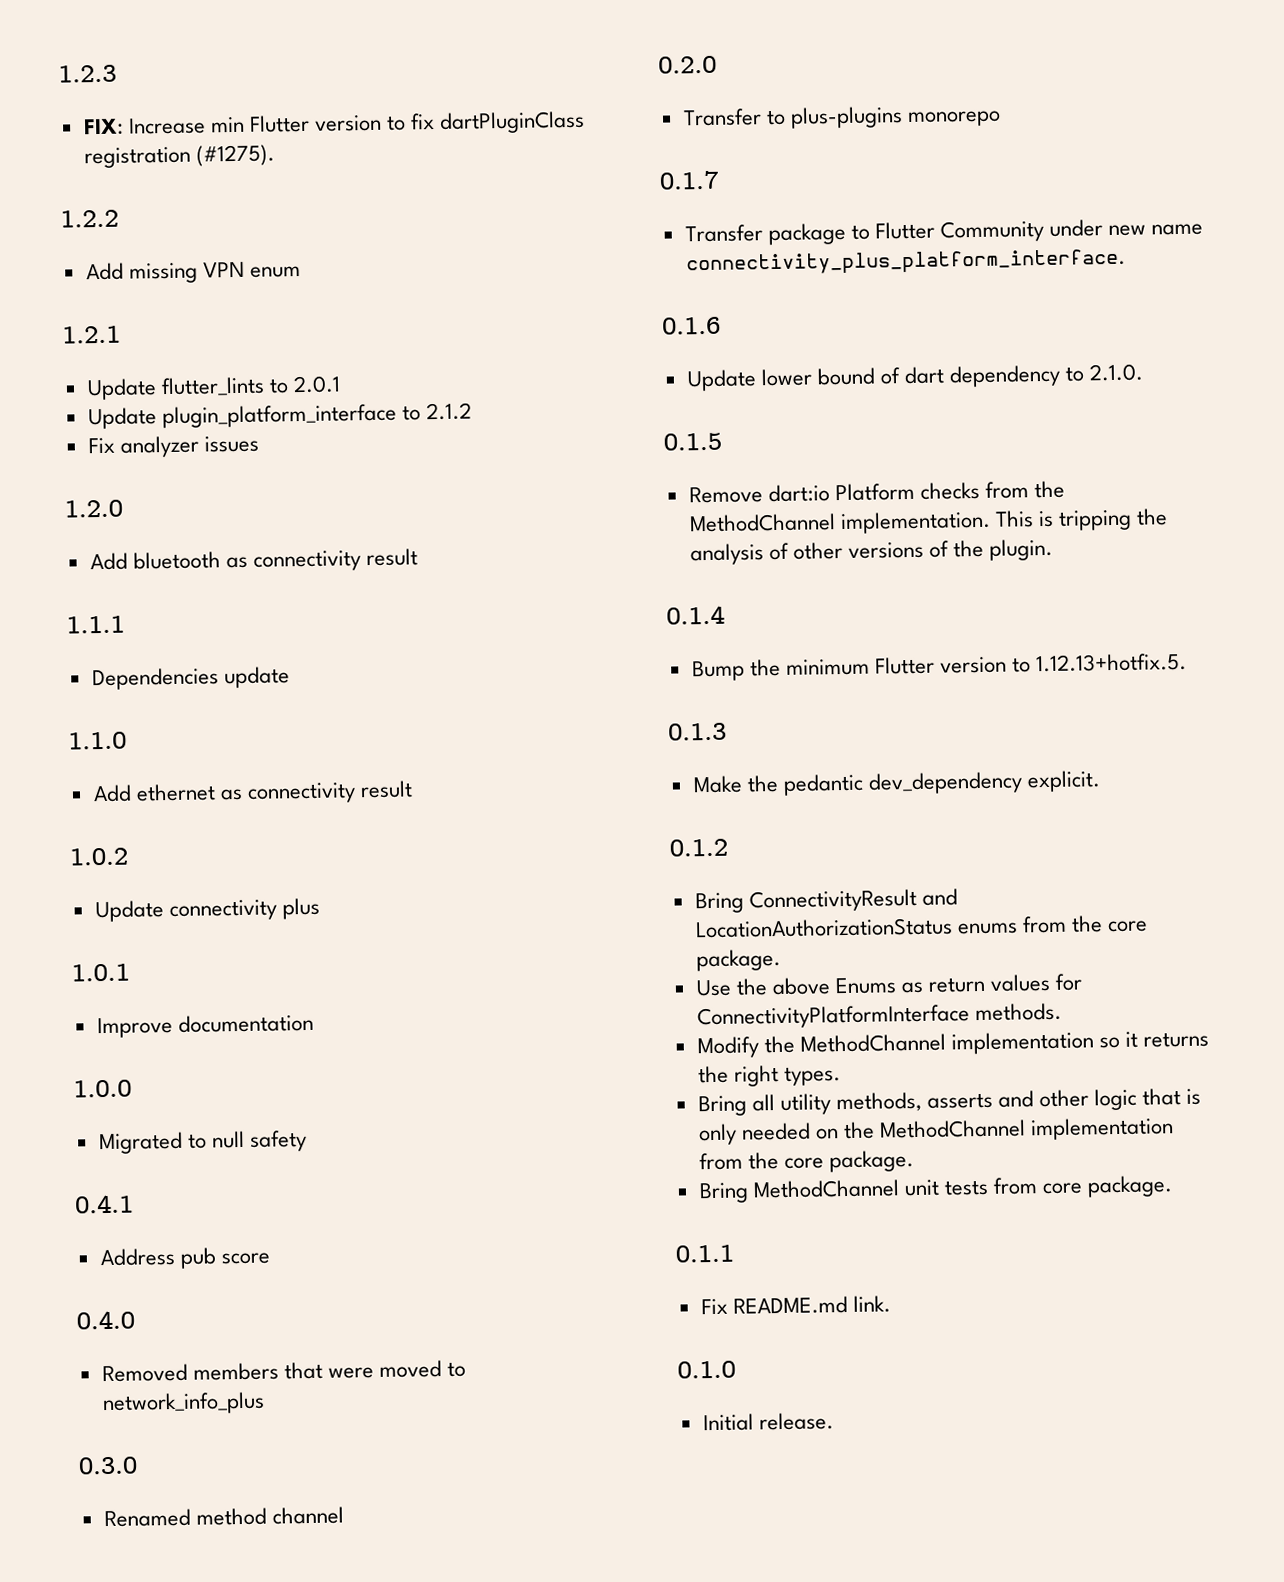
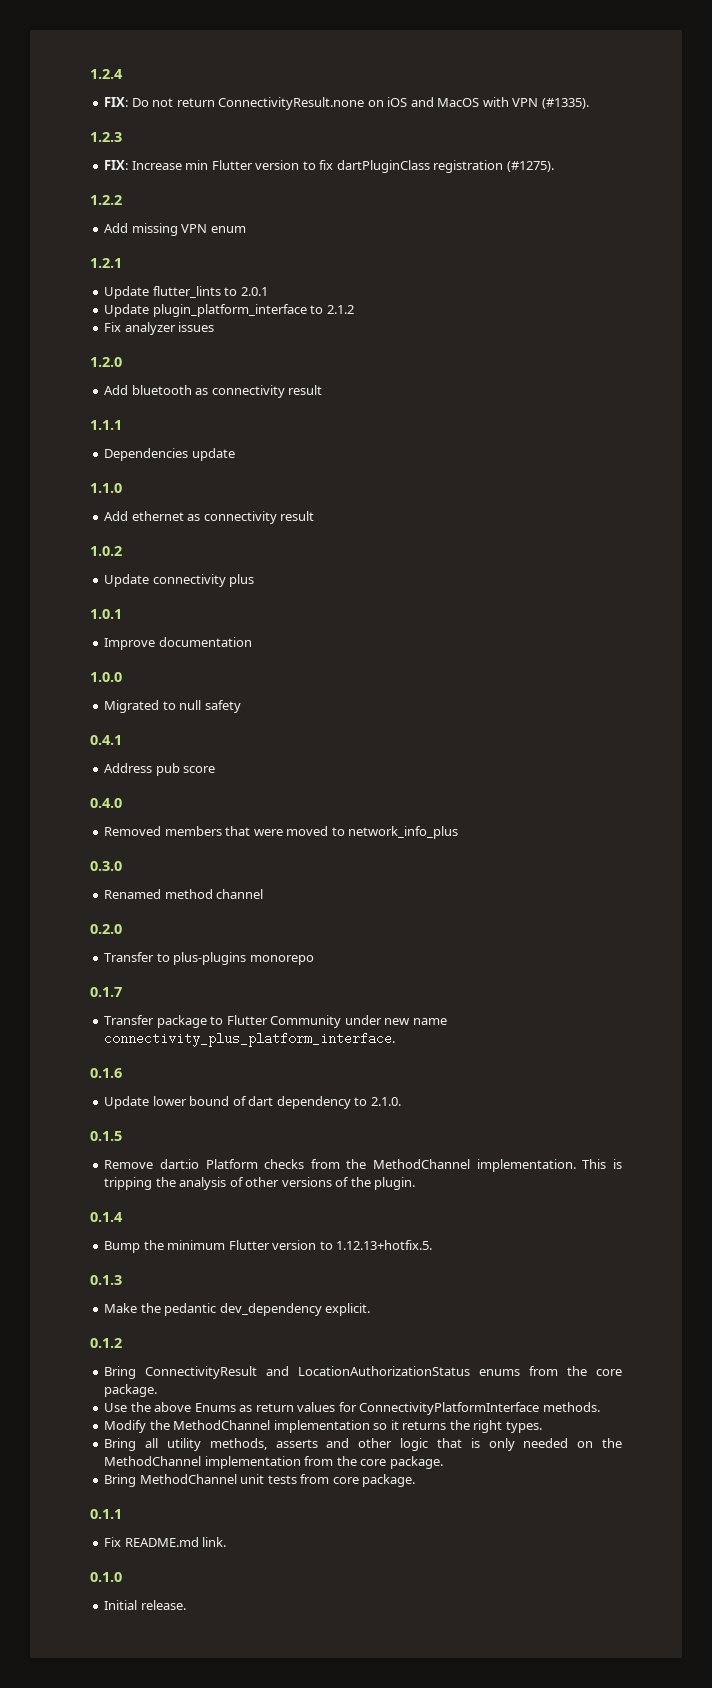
(58, 73) none -> [90,69,123,79] [104,97,589,110] 1.2.4 // FIX: Do not return ConnectivityResult.none on iOS and MacOS with VPN (#1335). //

